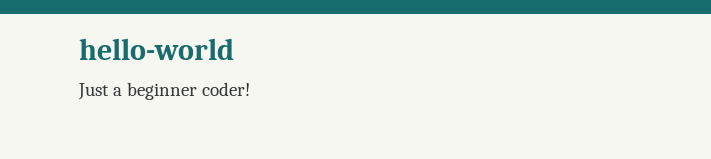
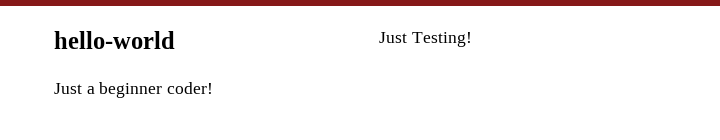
(251, 89) none -> [379,32,472,47] // Just Testing!

